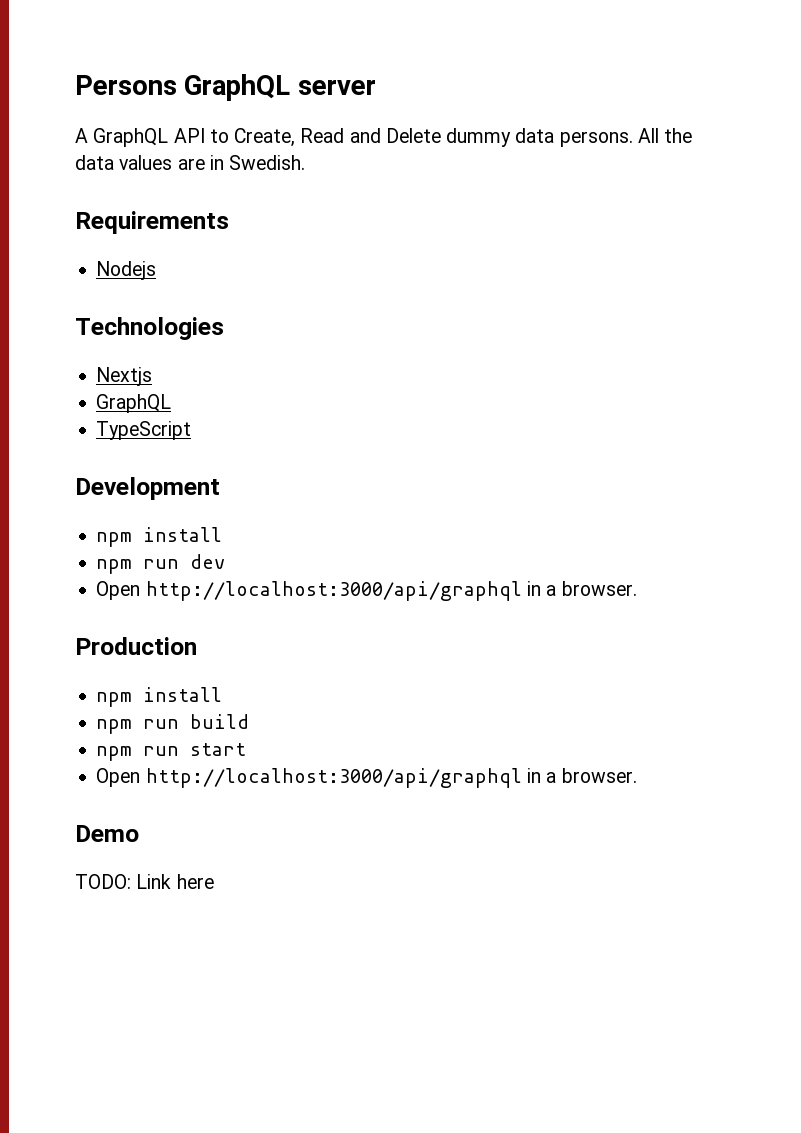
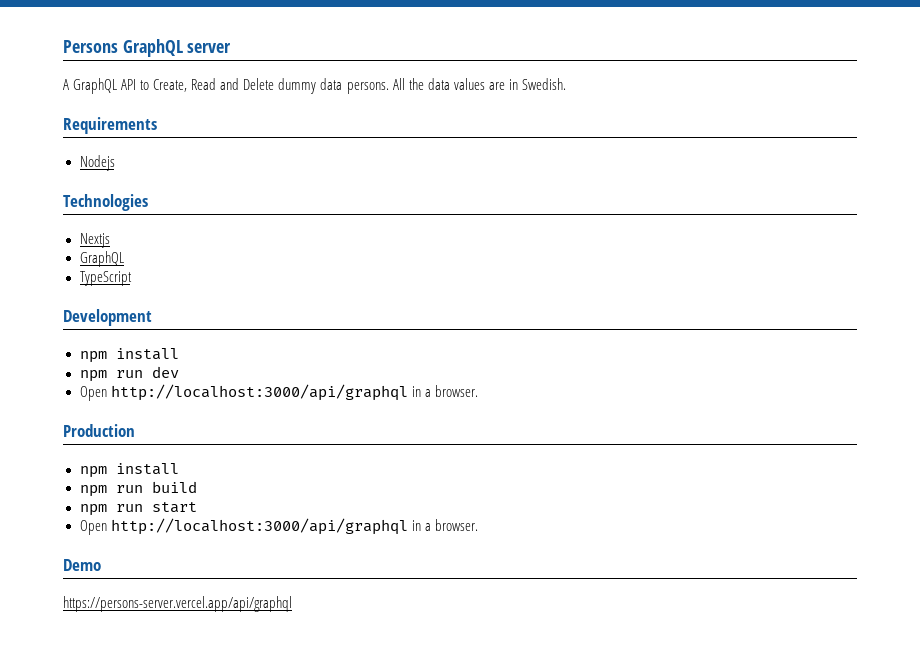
[75,874,214,889] TODO: Link here -> [63,596,292,612] https://persons-server.vercel.app/api/graphql

